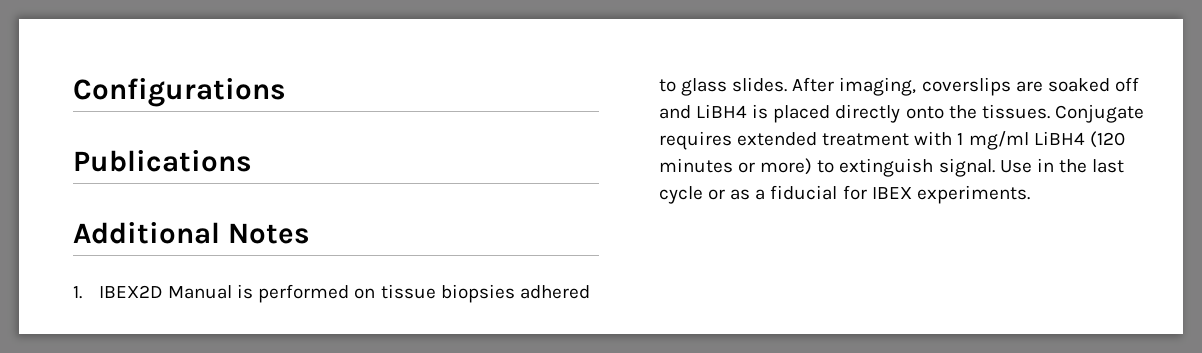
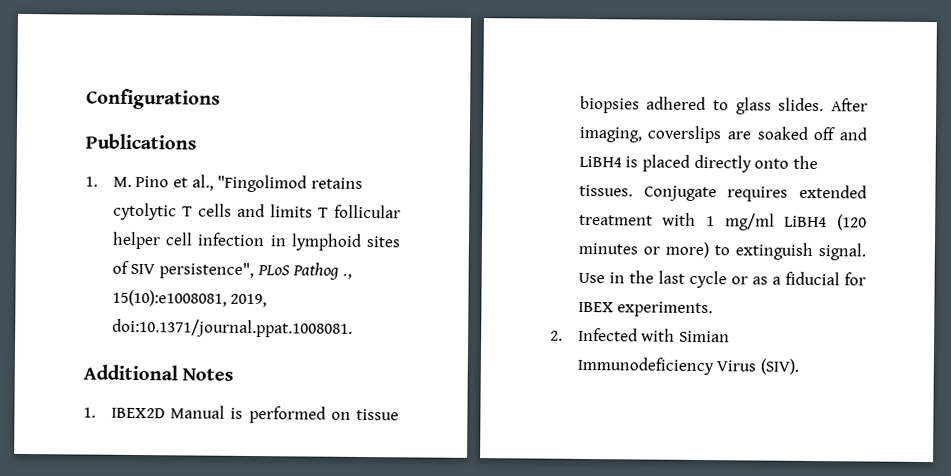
(252, 161) none -> [85,174,363,193] [112,202,401,221] [111,231,401,251] [111,260,352,280] [111,289,268,308] [111,318,353,338] // 1. M. Pino et al., "Fingolimod retains cytolytic T cells and limits T follicular helper cell infection in lymphoid sites of SIV persistence", PLoS Pathog ., 15(10):e1008081, 2019, doi:10.1371/journal.ppat.1008081.
(1030, 194) none -> [550,327,730,343] [576,356,799,376] // 2. Infected with Simian Immunodeficiency Virus (SIV).

